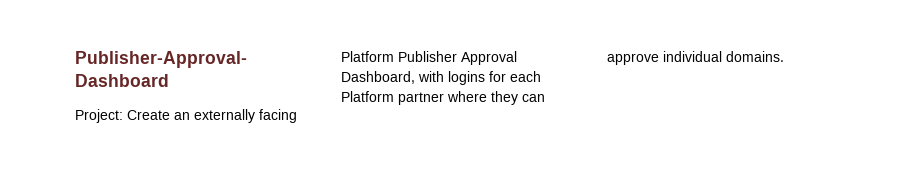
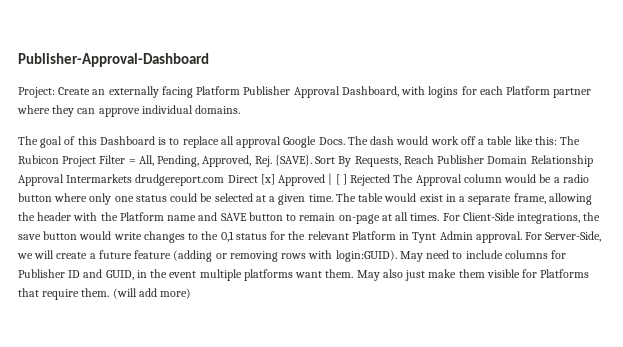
(784, 56) none -> [18,136,581,148] [18,155,593,167] [18,173,589,186] [18,193,592,205] [18,212,601,224] [18,231,602,243] [17,250,567,262] [18,269,590,281] [18,288,192,300] // The goal of this Dashboard is to replace all approval Google Docs. The dash would work off a table like this: The Rubicon Project Filter = All, Pending, Approved, Rej. {SAVE}. Sort By Requests, Reach Publisher Domain Relationship Approval Intermarkets drudgereport.com Direct [x] Approved | [ ] Rejected The Approval column would be a radio button where only one status could be selected at a given time. The table would exist in a separate frame, allowing the header with the Platform name and SAVE button to remain on-page at all times. For Client-Side integrations, the save button would write changes to the 0,1 status for the relevant Platform in Tynt Admin approval. For Server-Side, we will create a future feature (adding or removing rows with login:GUID). May need to include columns for Publisher ID and GUID, in the event multiple platforms want them. May also just make them visible for Platforms that require them. (will add more)

